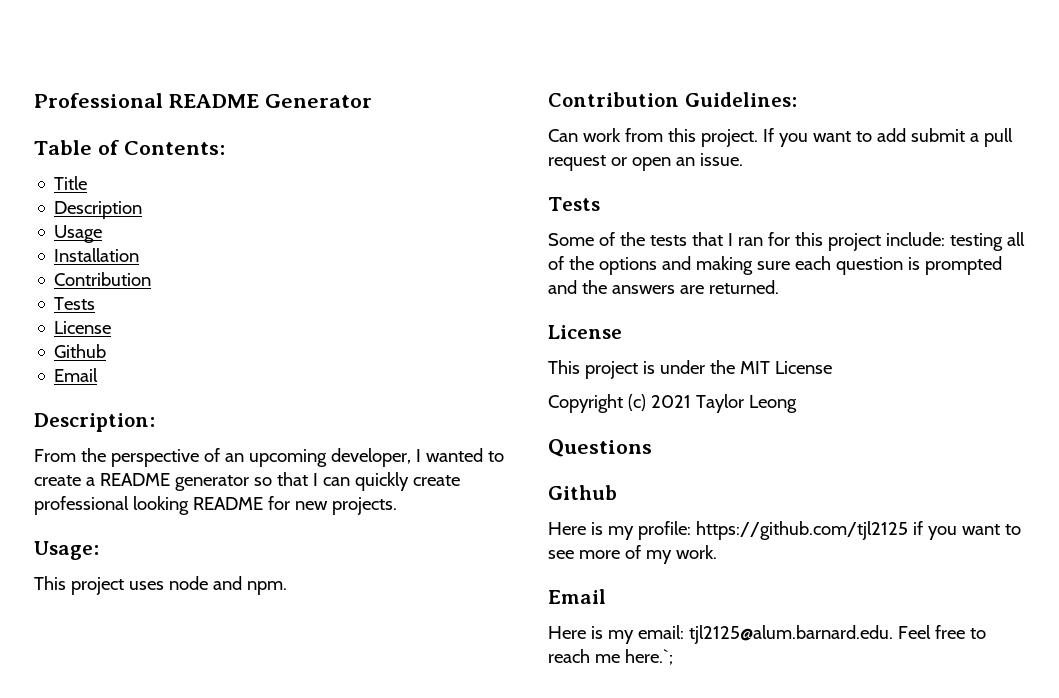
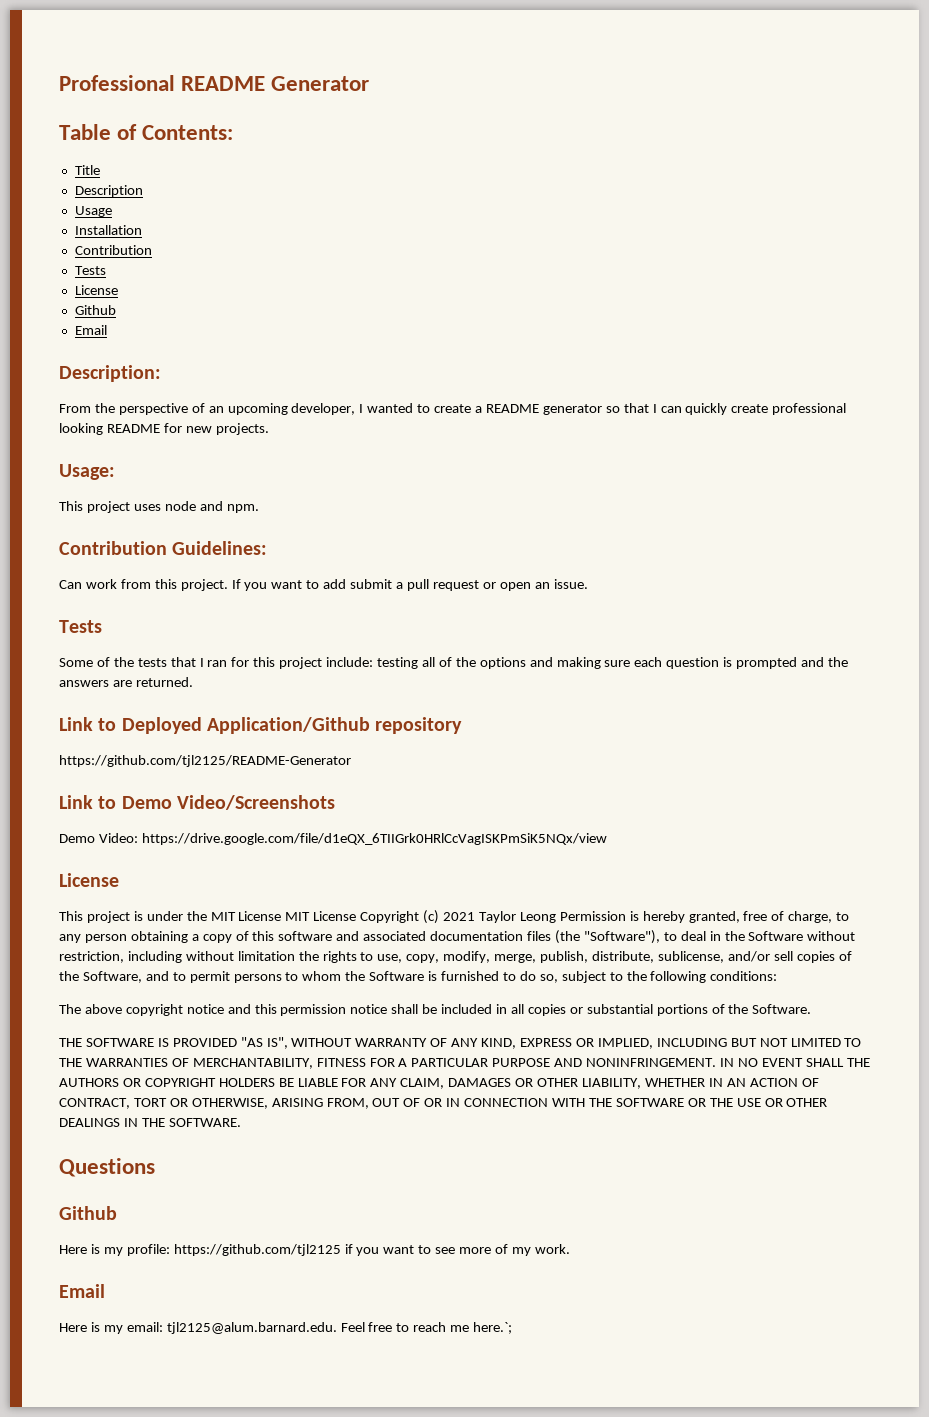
(779, 287) none -> [59,717,463,734] [59,755,351,767] [59,795,335,810] [59,833,607,845] // Link to Deployed Application/Github repository // https://github.com/tjl2125/README-Generator // Link to Demo Video/Screenshots // Demo Video: https://drive.google.com/file/d1eQX_6TIIGrk0HRlCcVagISKPmSiK5NQx/view
(832, 367) // -> [285,911,357,921] MIT License
(797, 404) none -> [559,911,850,923] [59,930,856,944] [59,951,852,963] [59,971,778,983] [59,1004,812,1016] [59,1037,862,1049] [59,1058,870,1069] [59,1078,819,1089] [59,1098,828,1109] [59,1118,241,1127] Permission is hereby granted, free of charge, to any person obtaining a copy of this software and associated documentation files (the "Software"), to deal in the Software without restriction, including without limitation the rights to use, copy, modify, merge, publish, distribute, sublicense, and/or sell copies of the Software, and to permit persons to whom the Software is furnished to do so, subject to the following conditions: // The above copyright notice and this permission notice shall be included in all copies or substantial portions of the Software. // THE SOFTWARE IS PROVIDED "AS IS", WITHOUT WARRANTY OF ANY KIND, EXPRESS OR IMPLIED, INCLUDING BUT NOT LIMITED TO THE WARRANTIES OF MERCHANTABILITY, FITNESS FOR A PARTICULAR PURPOSE AND NONINFRINGEMENT. IN NO EVENT SHALL THE AUTHORS OR COPYRIGHT HOLDERS BE LIABLE FOR ANY CLAIM, DAMAGES OR OTHER LIABILITY, WHETHER IN AN ACTION OF CONTRACT, TORT OR OTHERWISE, ARISING FROM, OUT OF OR IN CONNECTION WITH THE SOFTWARE OR THE USE OR OTHER DEALINGS IN THE SOFTWARE.

